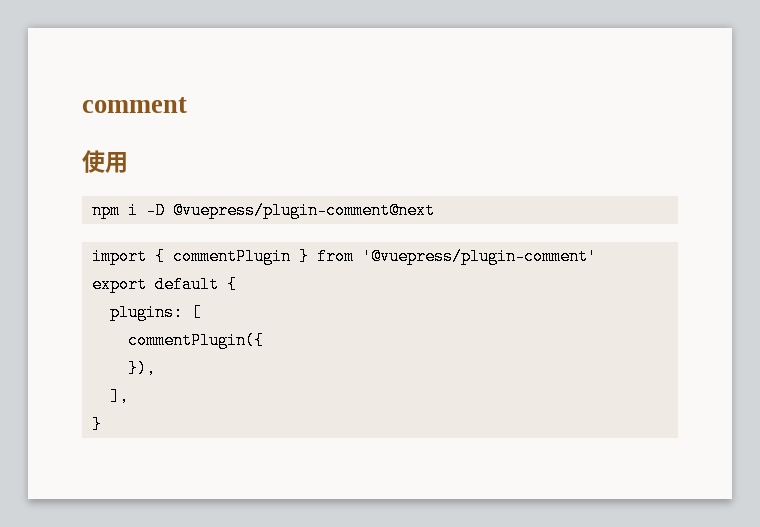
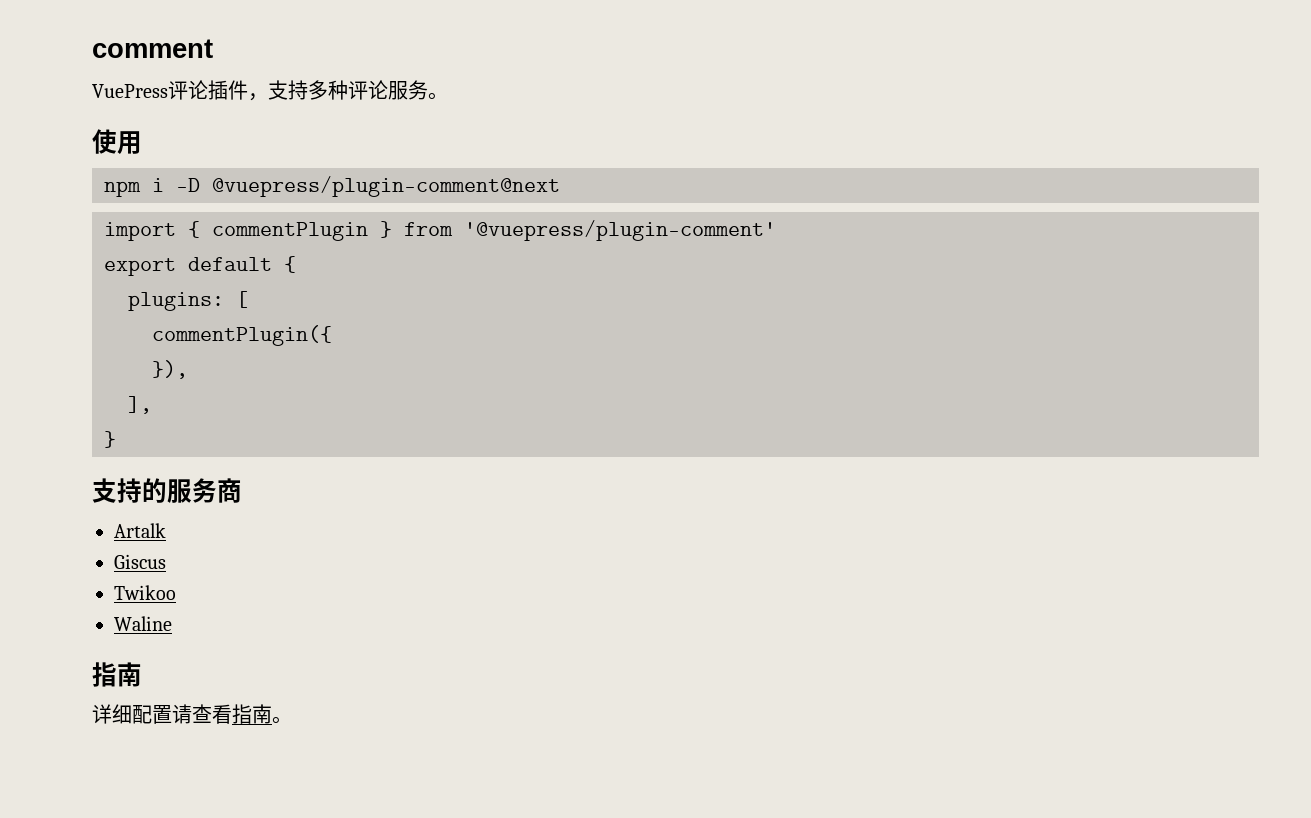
(187, 105) none -> [92,80,448,101] // VuePress评论插件，支持多种评论服务。
(103, 424) none -> [92,478,242,503] [114,523,166,538] [114,554,166,569] [114,585,176,600] [114,616,172,631] [92,662,142,687] [92,704,292,724] // 支持的服务商 // Artalk // Giscus // Twikoo // Waline // 指南 // 详细配置请查看指南。

